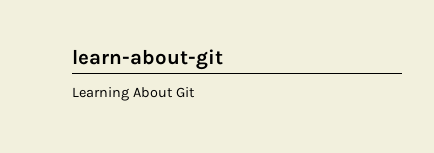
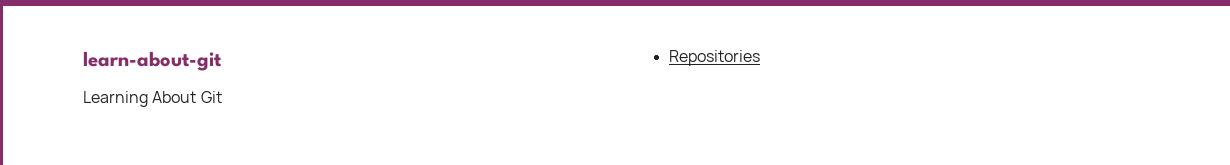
(195, 92) none -> [668,50,760,66] // Repositories

